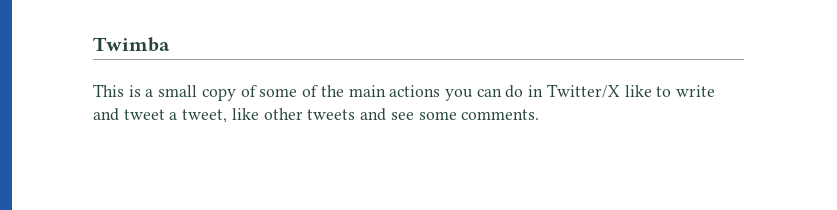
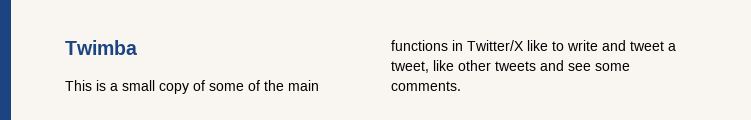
[389,85,524,101] actions you can do -> [391,40,448,51] functions

